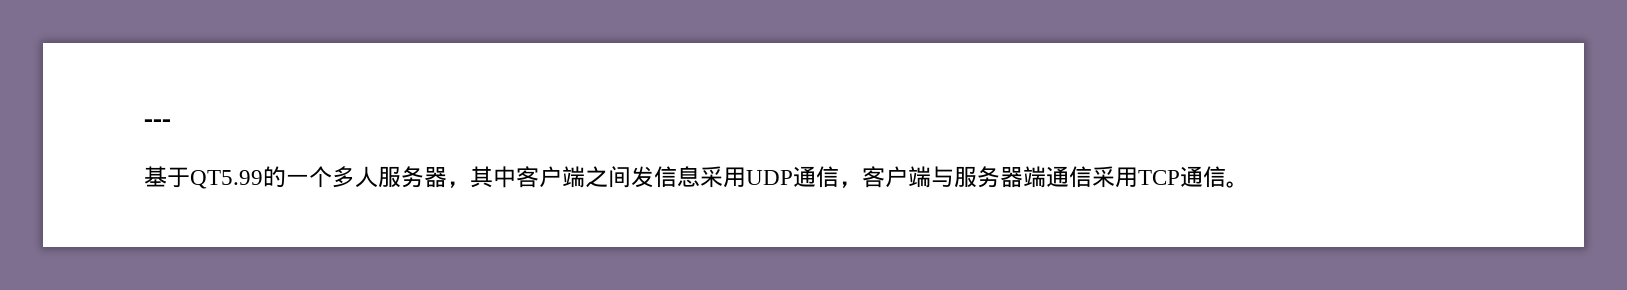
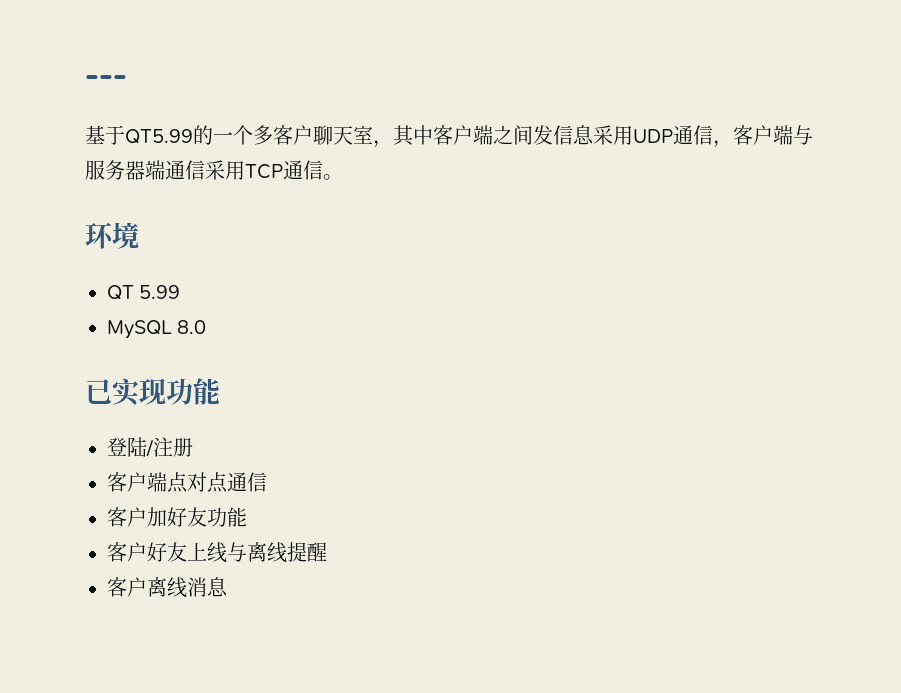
[355,166,447,188] 人服务器 -> [273,125,373,145] 客户聊天室
(1249, 184) none -> [85,222,139,249] [107,285,181,300] [107,320,207,339] [85,378,220,406] [107,437,193,457] [107,472,267,493] [107,507,247,527] [107,542,327,563] [107,577,228,598] // 环境 // QT 5.99 // MySQL 8.0 // 已实现功能 // 登陆/注册 // 客户端点对点通信 // 客户加好友功能 // 客户好友上线与离线提醒 // 客户离线消息

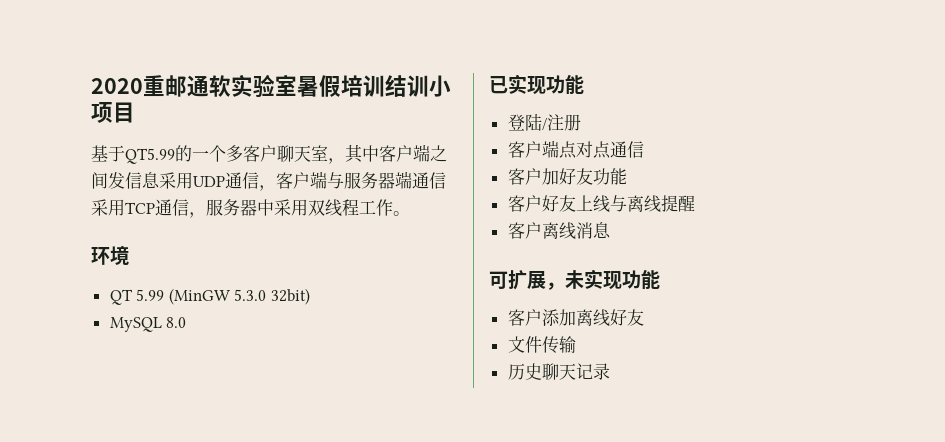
[85,75,127,88] --- -> [91,74,451,97] [91,102,135,123] 2020重邮通软实验室暑假培训结训小项目
(323, 170) none -> [189,199,393,218] ，服务器中采用双线程工作
(181, 292) none -> [168,288,311,305] (MinGW 5.3.0 32bit)
(228, 587) none -> [489,269,660,290] [507,309,644,327] [507,336,576,354] [507,363,610,380] // 可扩展，未实现功能 // 客户添加离线好友 // 文件传输 // 历史聊天记录

